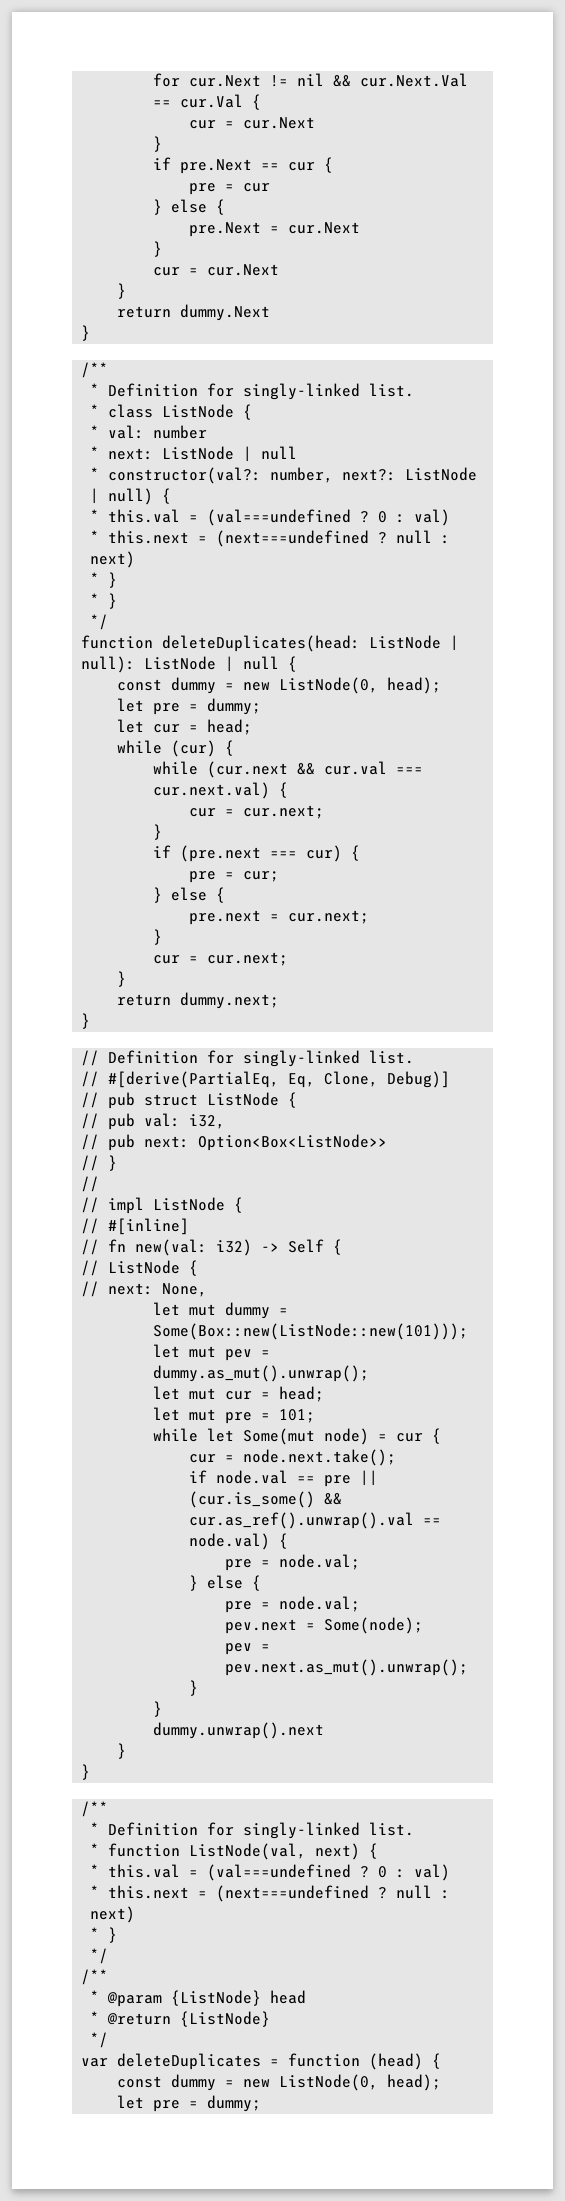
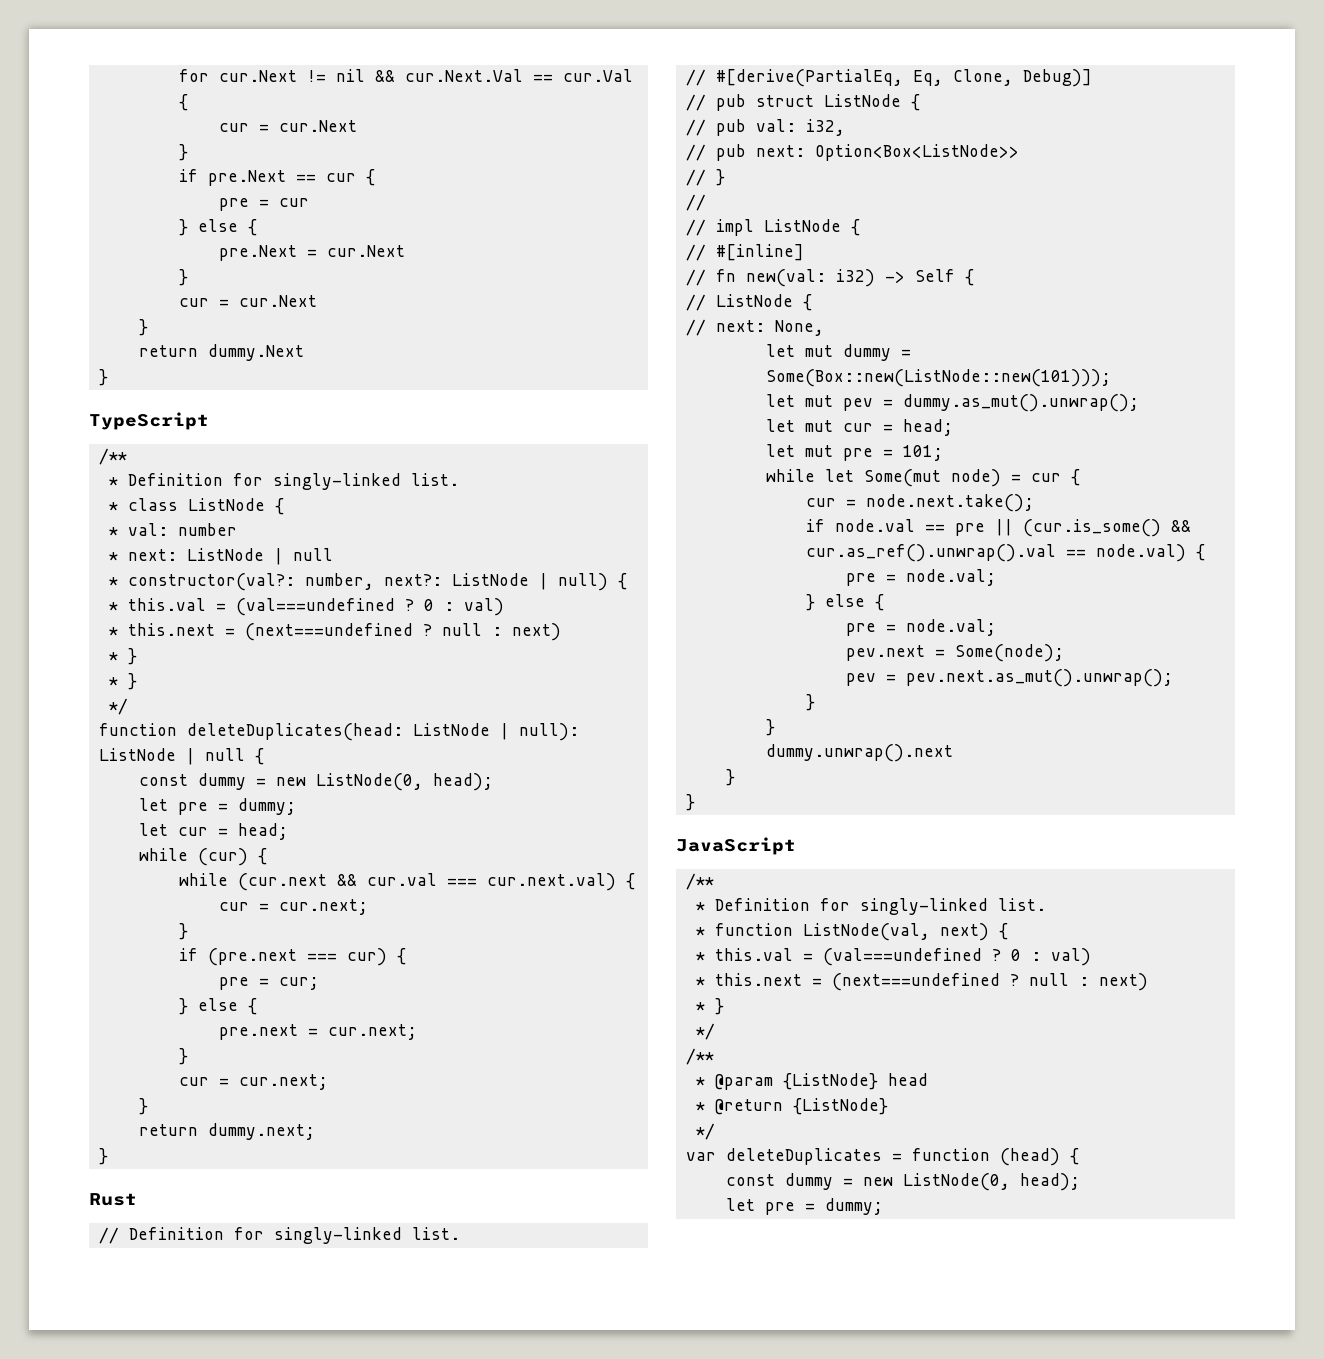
(91, 333) none -> [89,412,209,430] // TypeScript
(91, 1021) none -> [89,1193,137,1206] // Rust
(91, 1772) none -> [676,837,796,855] // JavaScript

